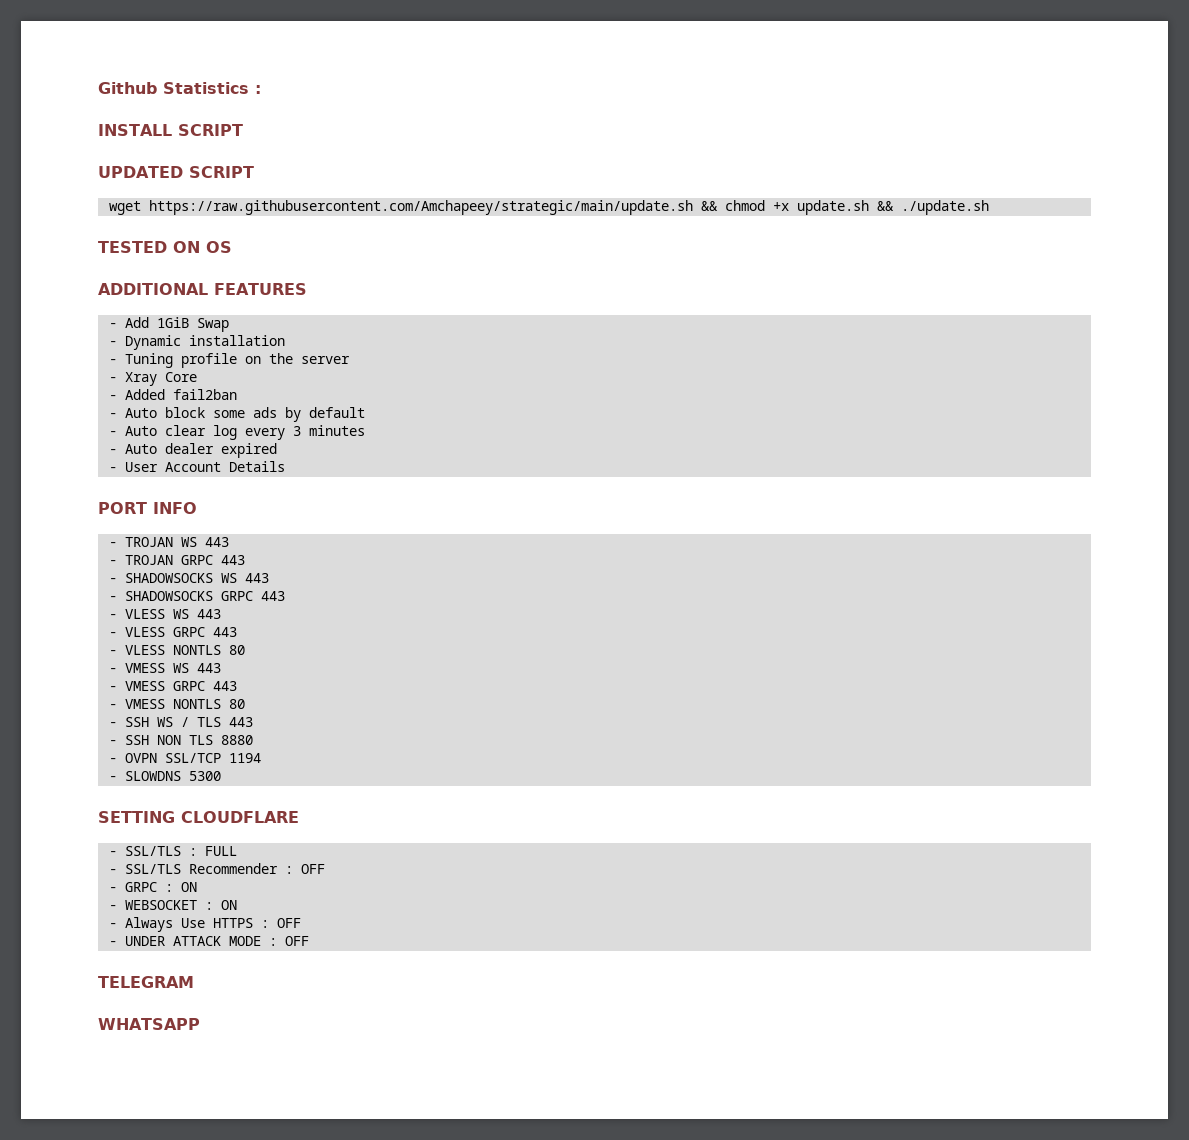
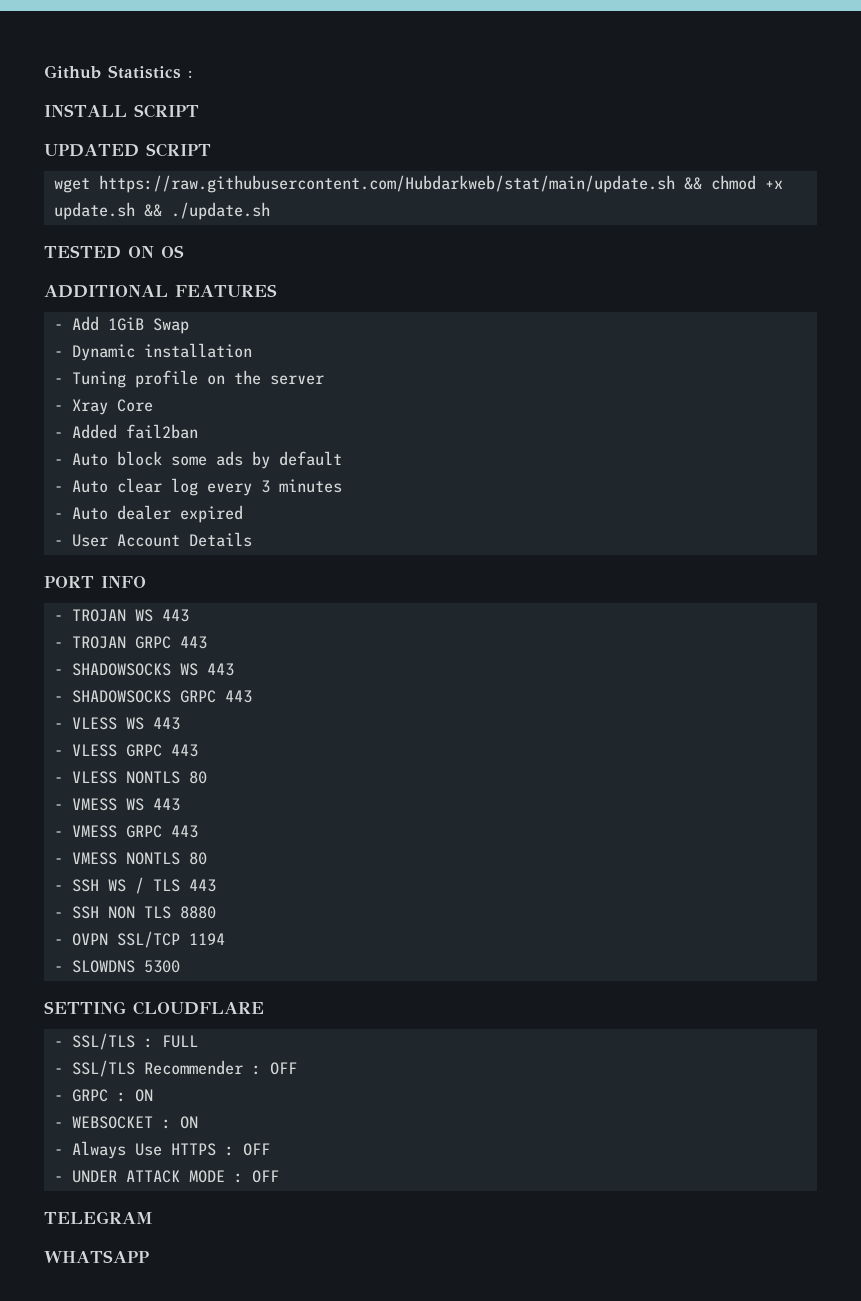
[148,200,693,215] https://raw.githubusercontent.com/Amchapeey/strategic/main/update.sh -> [98,175,675,193] https://raw.githubusercontent.com/Hubdarkweb/stat/main/update.sh

